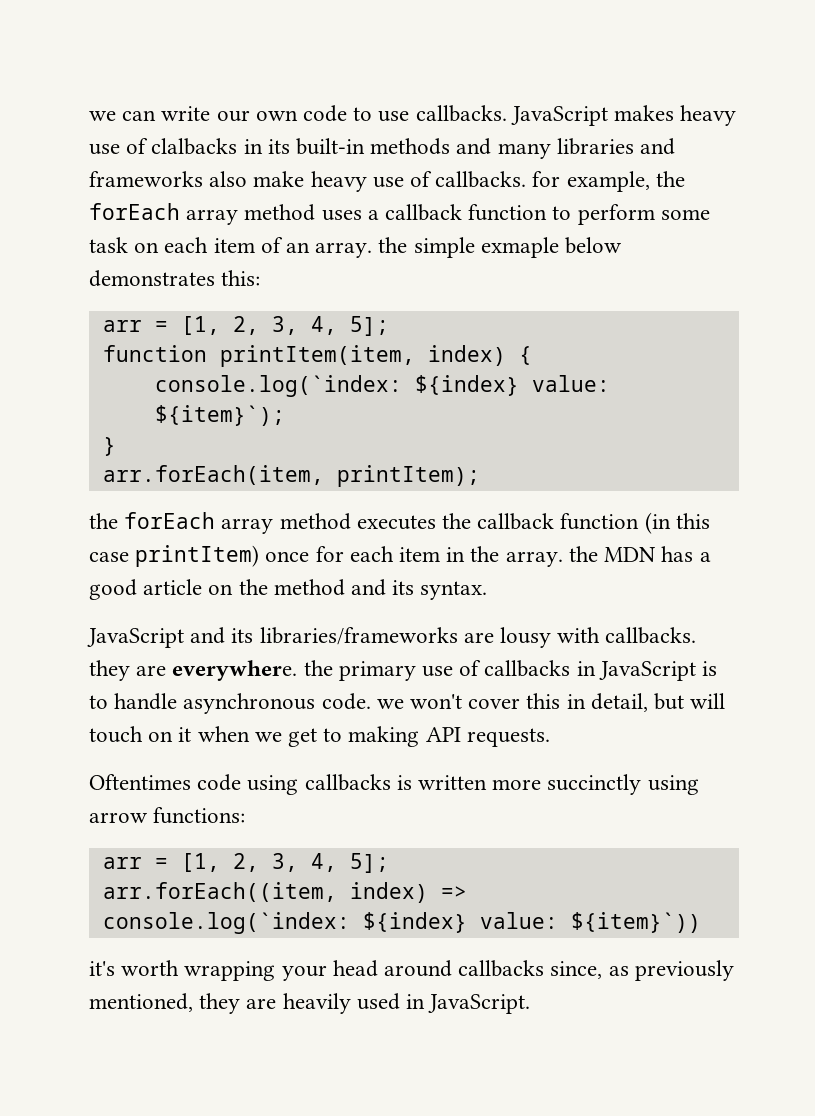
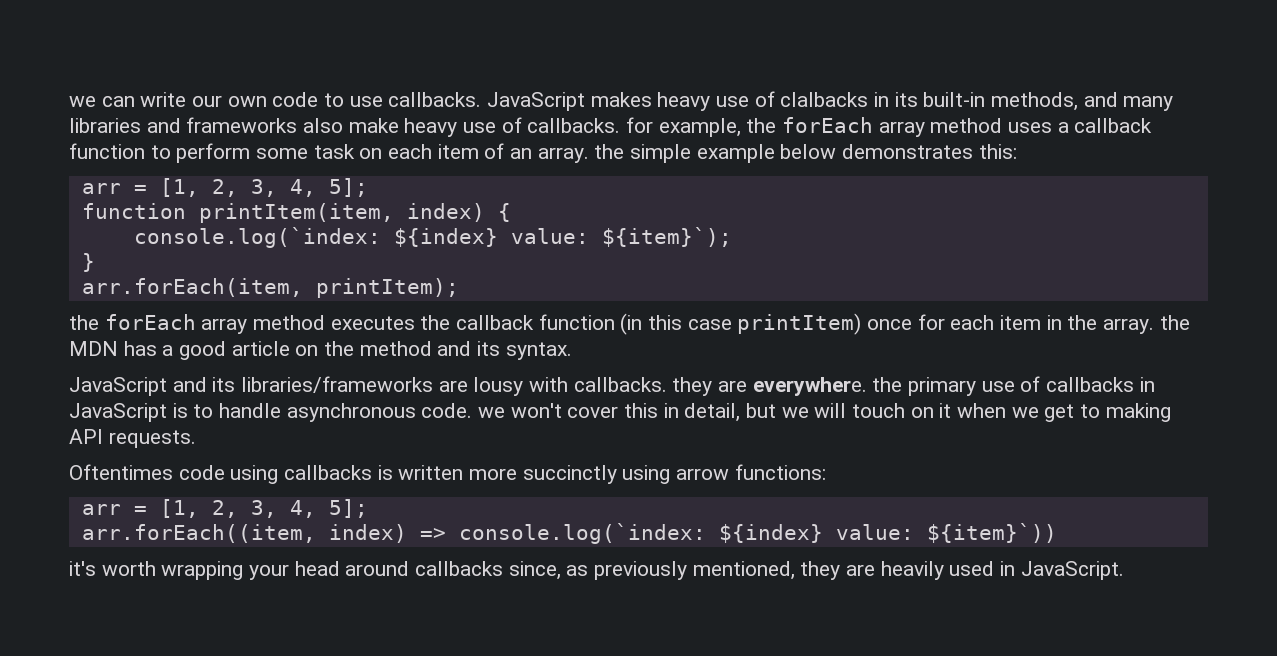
[370,138,451,155] methods -> [991,92,1079,111] methods,
[480,237,559,258] exmaple -> [696,144,775,163] example
(685, 701) none -> [781,407,809,418] we

